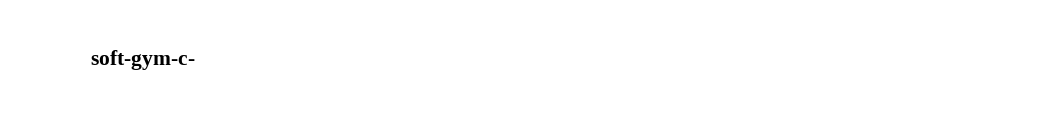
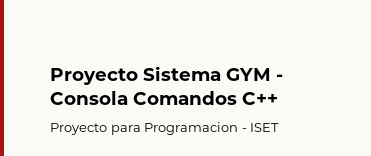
[91,50,195,70] soft-gym-c- -> [50,66,283,85] [50,91,278,105] [50,122,280,135] Proyecto Sistema GYM - Consola Comandos C++ // Proyecto para Programacion - ISET

